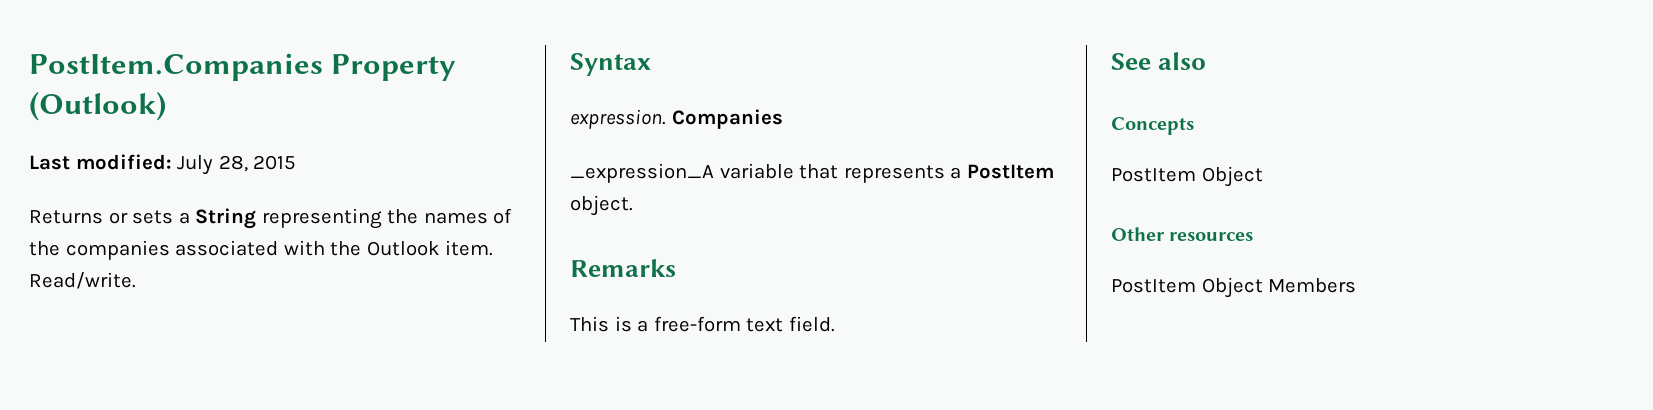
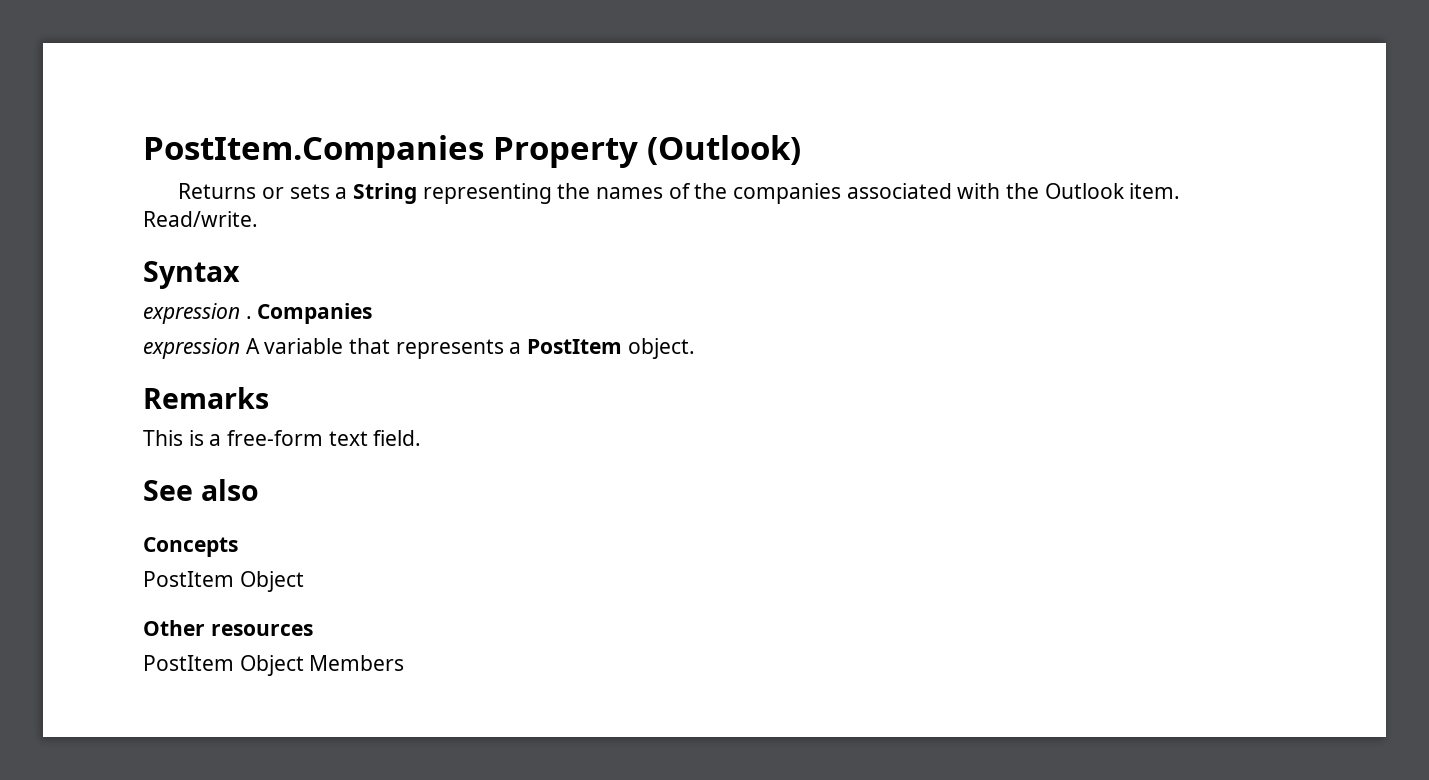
[29,154,297,175] // Last modified: July 28, 2015 -> (801, 150) none
[570,109,666,129] expression. -> [143,303,252,324] expression .
[570,163,714,183] _expression_A -> [143,338,260,359] expression A

